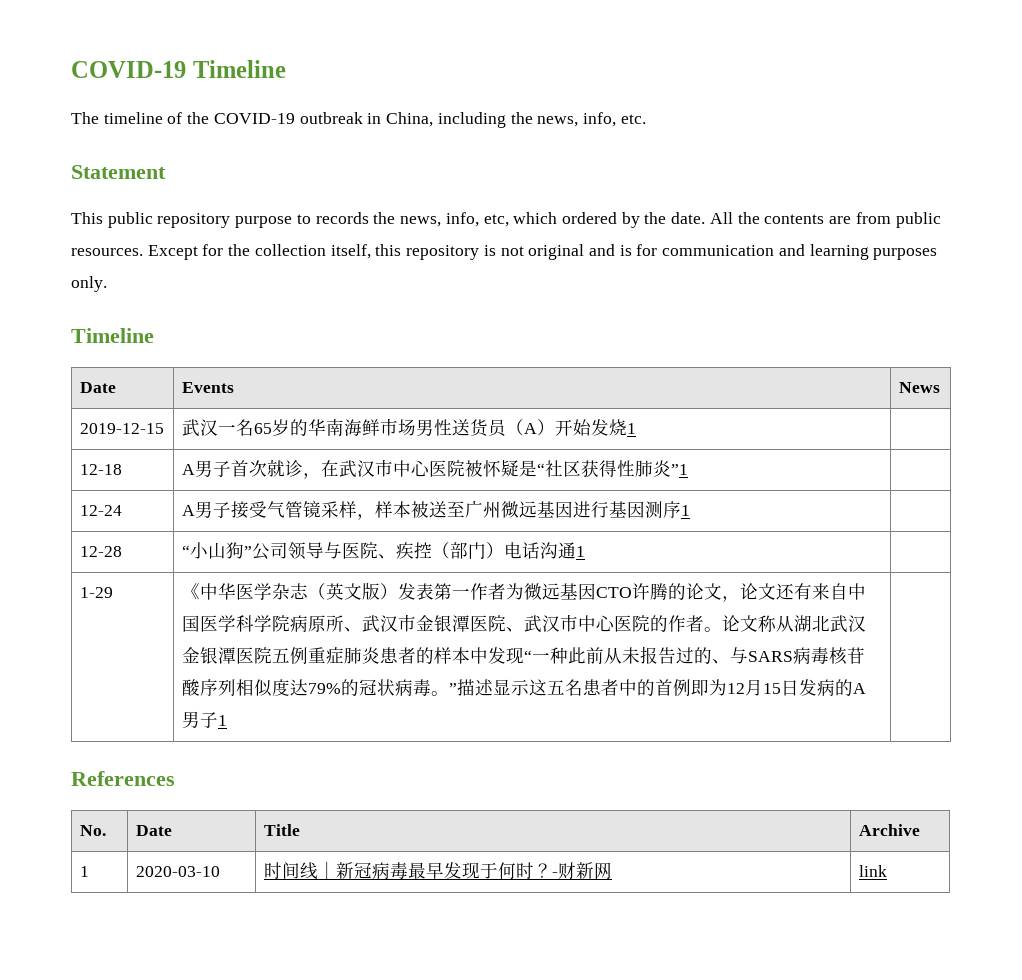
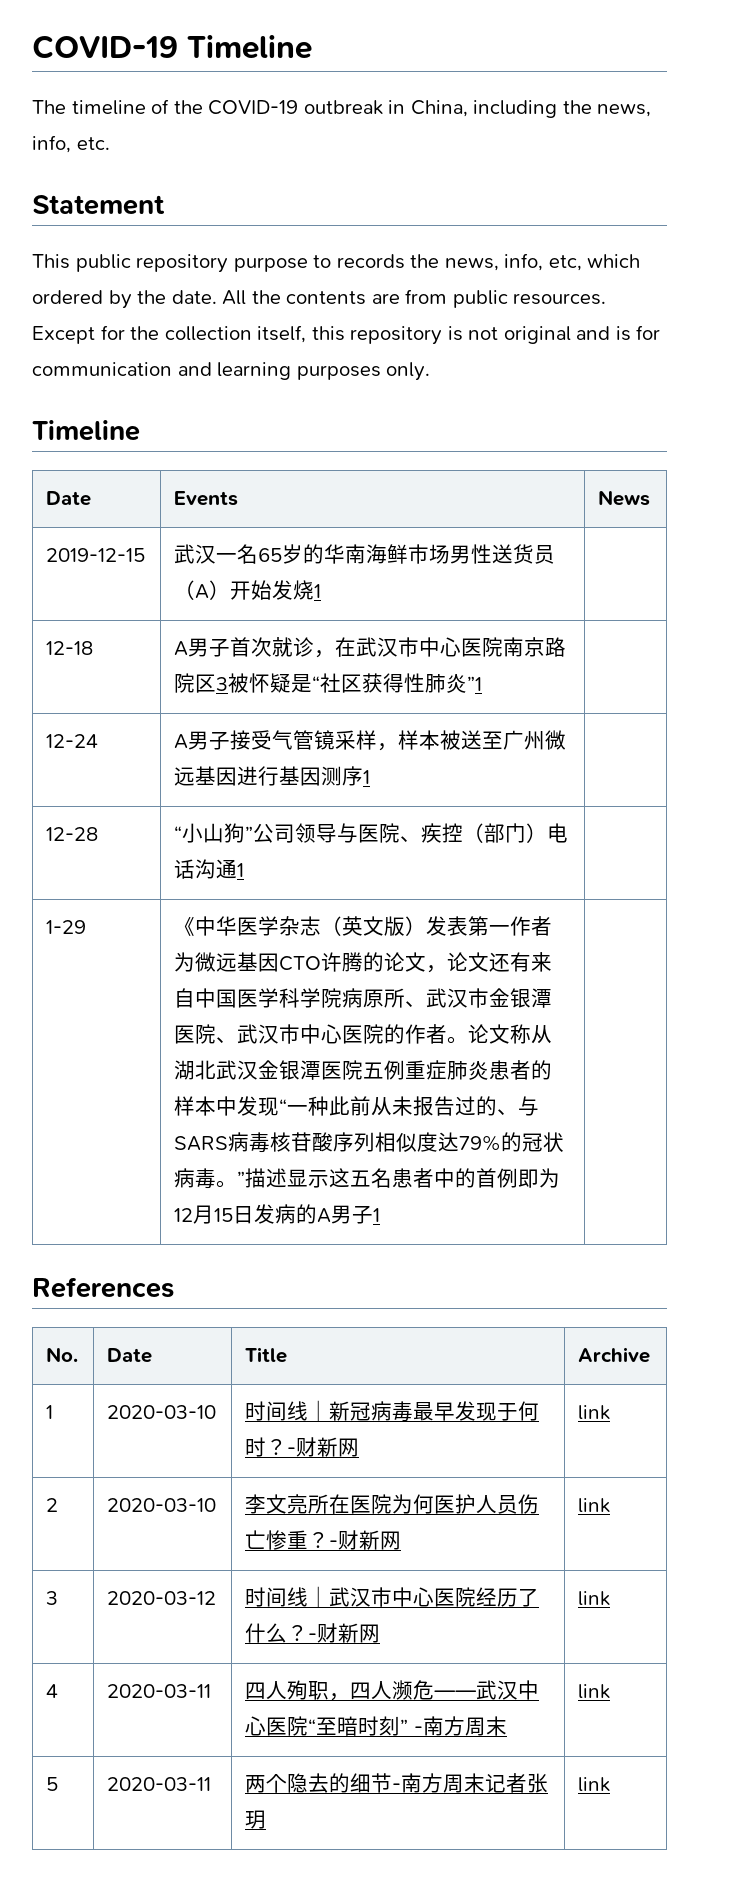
(465, 468) none -> [503,637,567,657] [174,673,229,693] 南京路院区3
(887, 871) none -> [46,1498,59,1512] [107,1498,217,1512] [245,1494,540,1514] [245,1530,402,1550] [578,1498,611,1513] [46,1591,59,1605] [107,1591,217,1605] [245,1586,540,1608] [245,1623,381,1643] [578,1591,611,1606] [46,1684,59,1698] [107,1684,212,1698] [245,1680,540,1701] [245,1716,507,1736] [578,1684,611,1699] [46,1777,59,1791] [107,1777,212,1791] [245,1773,549,1793] [245,1810,267,1829] [578,1777,611,1792] // 2 | 2020-03-10 | 李文亮所在医院为何医护人员伤亡惨重？-财新网 | link // 3 | 2020-03-12 | 时间线｜武汉市中心医院经历了什么？-财新网 | link // 4 | 2020-03-11 | 四人殉职，四人濒危——武汉中心医院“至暗时刻” -南方周末 | link // 5 | 2020-03-11 | 两个隐去的细节-南方周末记者张玥 | link

